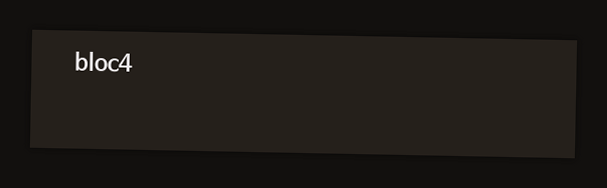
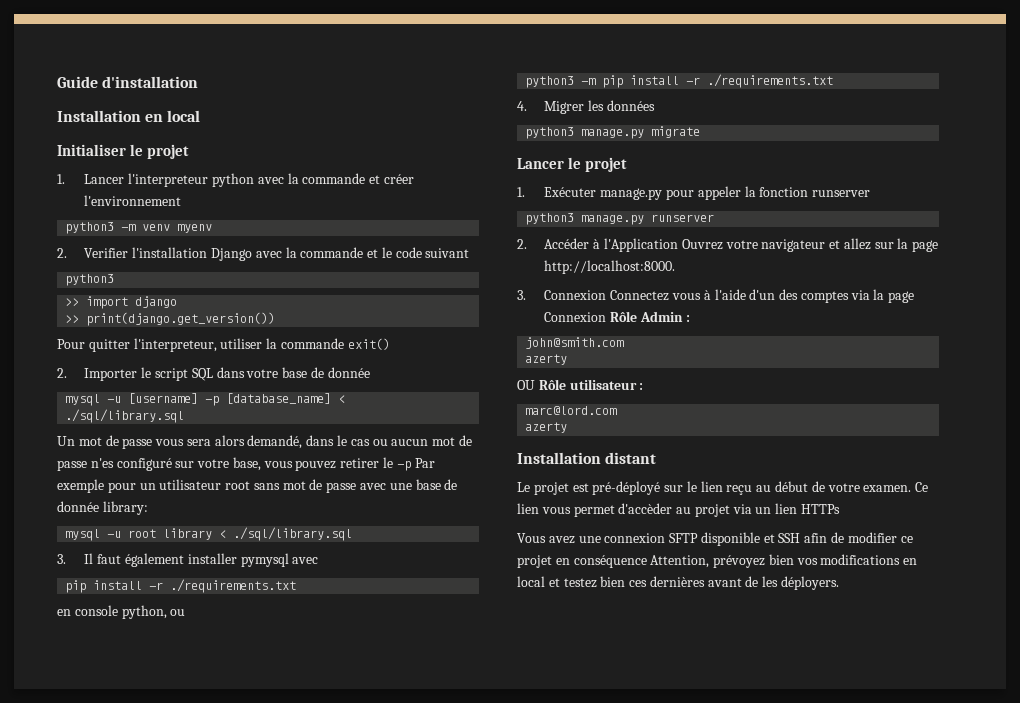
[74,50,133,73] bloc4 -> [57,76,199,88] [57,110,201,122] [57,144,189,159] [57,173,414,187] [84,195,182,206] [65,222,213,234] [57,247,470,261] [65,274,115,286] [65,296,178,309] [65,312,276,326] [57,338,390,352] [57,367,370,381] [65,393,346,406] [65,409,185,423] [57,435,472,449] [57,457,435,471] [57,479,458,493] [57,501,148,515] [65,527,353,541] [57,553,319,567] [65,579,297,593] [57,605,186,619] [525,74,834,88] [517,100,656,114] [525,126,701,139] [517,157,627,172] [517,186,871,200] [525,213,715,225] [517,238,939,252] [544,260,676,274] [517,289,915,303] [544,311,690,322] [525,337,625,349] [525,354,568,365] [517,379,644,390] [525,406,618,415] [525,422,568,433] [517,452,657,464] [517,481,929,495] [517,503,841,517] [517,532,913,546] [517,554,918,568] [517,576,840,590] Guide d'installation // Installation en local // Initialiser le projet // 1. Lancer l'interpreteur python avec la commande et créer l'environnement // python3 -m venv myenv // 2. Verifier l'installation Django avec la commande et le code suivant // python3 // >> import django // >> print(django.get_version()) // Pour quitter l'interpreteur, utiliser la commande exit() // 2. Importer le script SQL dans votre base de donnée // mysql -u [username] -p [database_name] < ./sql/library.sql // Un mot de passe vous sera alors demandé, dans le cas ou aucun mot de passe n'es configuré sur votre base, vous pouvez retirer le -p Par exemple pour un utilisateur root sans mot de passe avec une base de donnée library: // mysql -u root library < ./sql/library.sql // 3. Il faut également installer pymysql avec // pip install -r ./requirements.txt // en console python, ou // python3 -m pip install -r ./requirements.txt // 4. Migrer les données // python3 manage.py migrate // Lancer le projet // 1. Exécuter manage.py pour appeler la fonction runserver // python3 manage.py runserver // 2. Accéder à l'Application Ouvrez votre navigateur et allez sur la page http://localhost:8000. // 3. Connexion Connectez vous à l'aide d'un des comptes via la page Connexion Rôle Admin : // john@smith.com // azerty // OU Rôle utilisateur : // marc@lord.com // azerty // Installation distant // Le projet est pré-déployé sur le lien reçu au début de votre examen. Ce lien vous permet d'accèder au projet via un lien HTTPs // Vous avez une connexion SFTP disponible et SSH afin de modifier ce projet en conséquence Attention, prévoyez bien vos modifications en local et testez bien ces dernières avant de les déployers.

